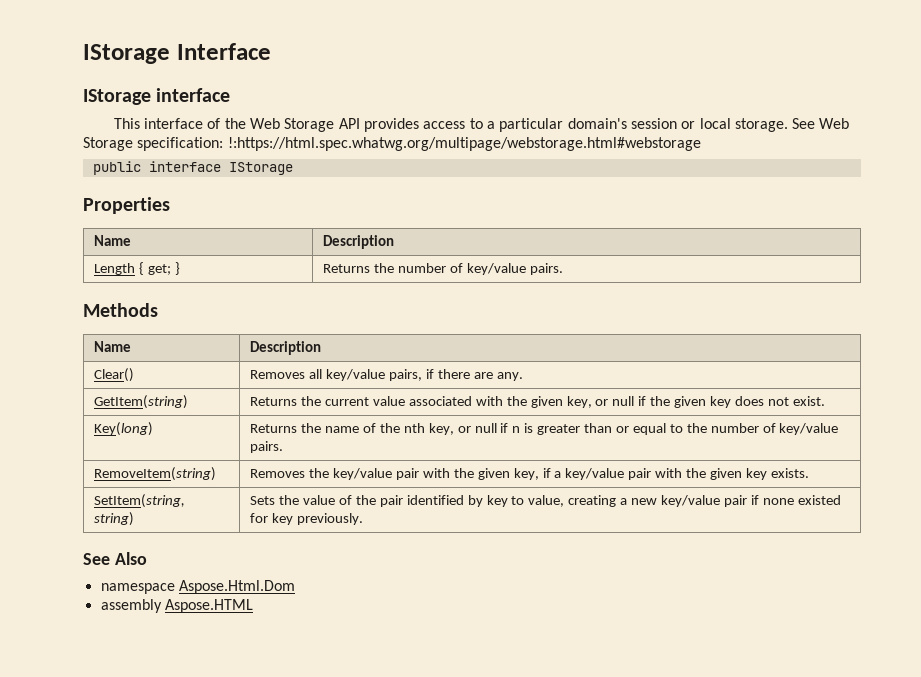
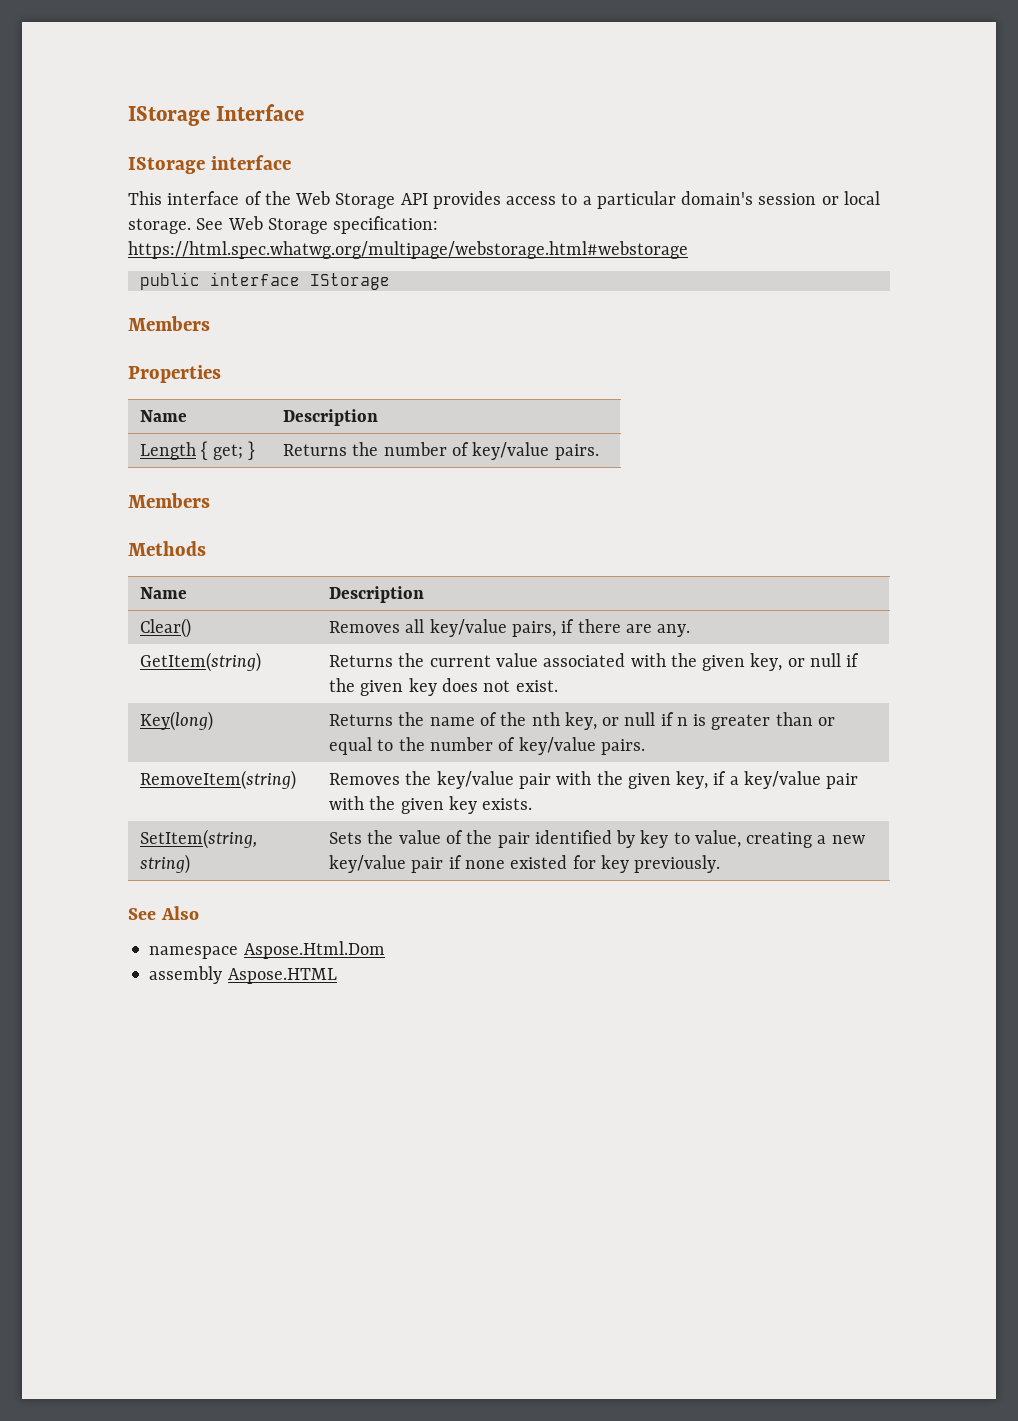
[227,137,701,151] !:https://html.spec.whatwg.org/multipage/webstorage.html#webstorage -> [128,241,688,259] https://html.spec.whatwg.org/multipage/webstorage.html#webstorage
(293, 168) none -> [128,316,210,331] // Members
(563, 269) none -> [128,493,210,508] // Members

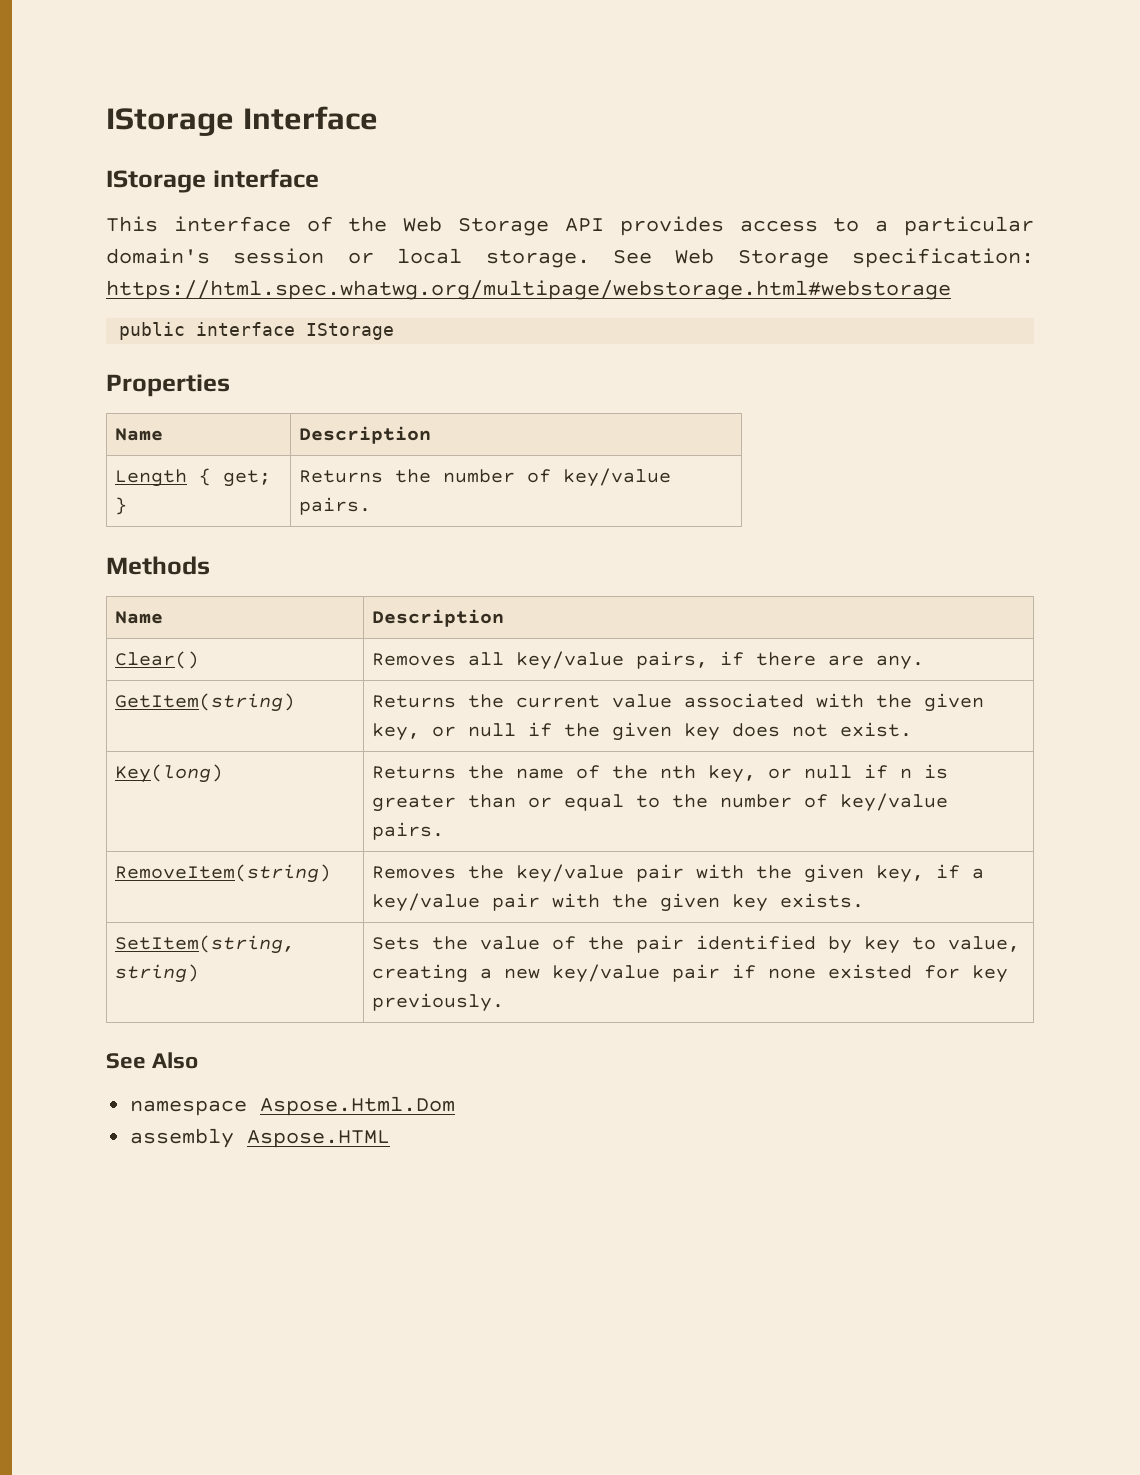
[128,316,210,331] // Members -> (395, 331) none
[128,493,210,508] // Members -> (372, 506) none

